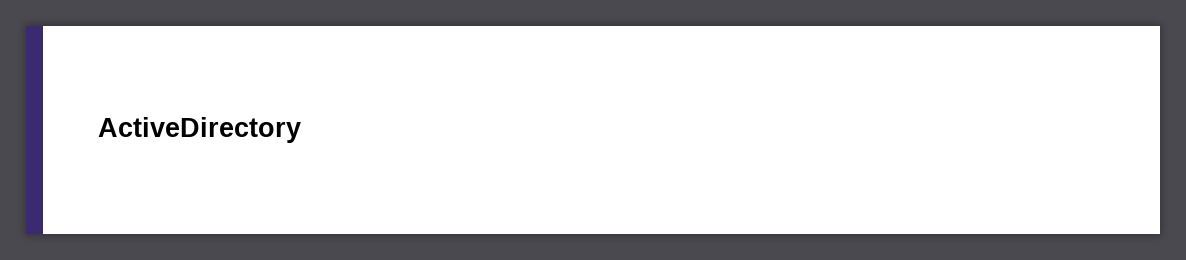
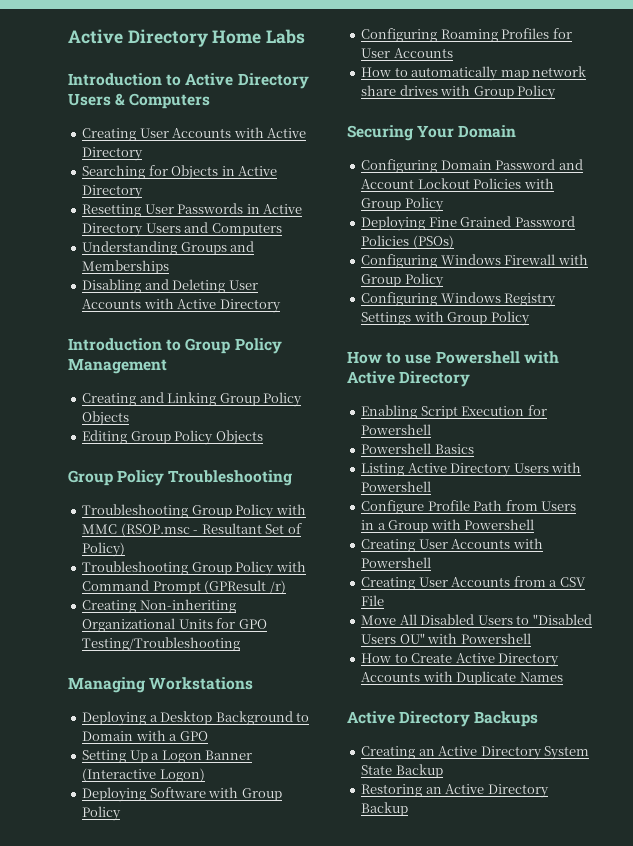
[98,117,301,143] ActiveDirectory -> [68,29,306,47] [68,73,309,89] [68,93,211,109] [82,127,307,141] [82,147,144,161] [82,165,278,180] [82,185,144,199] [82,203,303,217] [82,222,282,237] [82,241,255,255] [82,260,170,274] [82,279,258,293] [82,298,281,313] [68,338,282,354] [68,358,167,374] [82,392,303,407] [82,411,130,426] [82,430,263,445] [68,470,293,486] [82,504,306,519] [82,523,302,537] [82,542,126,557] [82,561,306,576] [82,580,286,594] [82,599,236,613] [82,618,267,632] [82,637,241,651] [68,677,254,693] [82,711,310,726] [82,730,208,741] [82,750,253,763] [82,768,205,782] [82,787,282,802] [82,806,122,821] [361,28,572,42] [361,48,453,58] [361,66,587,81] [361,85,557,100] [347,125,517,141] [361,159,583,173] [361,178,554,189] [361,197,444,212] [361,216,575,231] [361,235,454,249] [361,254,588,268] [361,273,444,288] [361,292,557,307] [361,311,530,326] [347,351,559,364] [347,371,471,387] [361,405,547,419] [361,424,432,435] [361,443,474,454] [361,462,582,477] [361,481,432,492] [361,500,577,514] [361,519,535,533] [361,538,543,552] [361,557,432,568] [361,576,586,590] [361,595,385,606] [361,614,592,625] [361,633,531,644] [361,653,560,667] [361,671,563,685] [347,711,539,727] [361,746,590,760] [361,764,443,778] [361,784,549,798] [361,802,409,816] Active Directory Home Labs // Introduction to Active Directory Users & Computers // Creating User Accounts with Active Directory // Searching for Objects in Active Directory // Resetting User Passwords in Active Directory Users and Computers // Understanding Groups and Memberships // Disabling and Deleting User Accounts with Active Directory // Introduction to Group Policy Management // Creating and Linking Group Policy Objects // Editing Group Policy Objects // Group Policy Troubleshooting // Troubleshooting Group Policy with MMC (RSOP.msc - Resultant Set of Policy) // Troubleshooting Group Policy with Command Prompt (GPResult /r) // Creating Non-inheriting Organizational Units for GPO Testing/Troubleshooting // Managing Workstations // Deploying a Desktop Background to Domain with a GPO // Setting Up a Logon Banner (Interactive Logon) // Deploying Software with Group Policy // Configuring Roaming Profiles for User Accounts // How to automatically map network share drives with Group Policy // Securing Your Domain // Configuring Domain Password and Account Lockout Policies with Group Policy // Deploying Fine Grained Password Policies (PSOs) // Configuring Windows Firewall with Group Policy // Configuring Windows Registry Settings with Group Policy // How to use Powershell with Active Directory // Enabling Script Execution for Powershell // Powershell Basics // Listing Active Directory Users with Powershell // Configure Profile Path from Users in a Group with Powershell // Creating User Accounts with Powershell // Creating User Accounts from a CSV File // Move All Disabled Users to "Disabled Users OU" with Powershell // How to Create Active Directory Accounts with Duplicate Names // Active Directory Backups // Creating an Active Directory System State Backup // Restoring an Active Directory Backup

